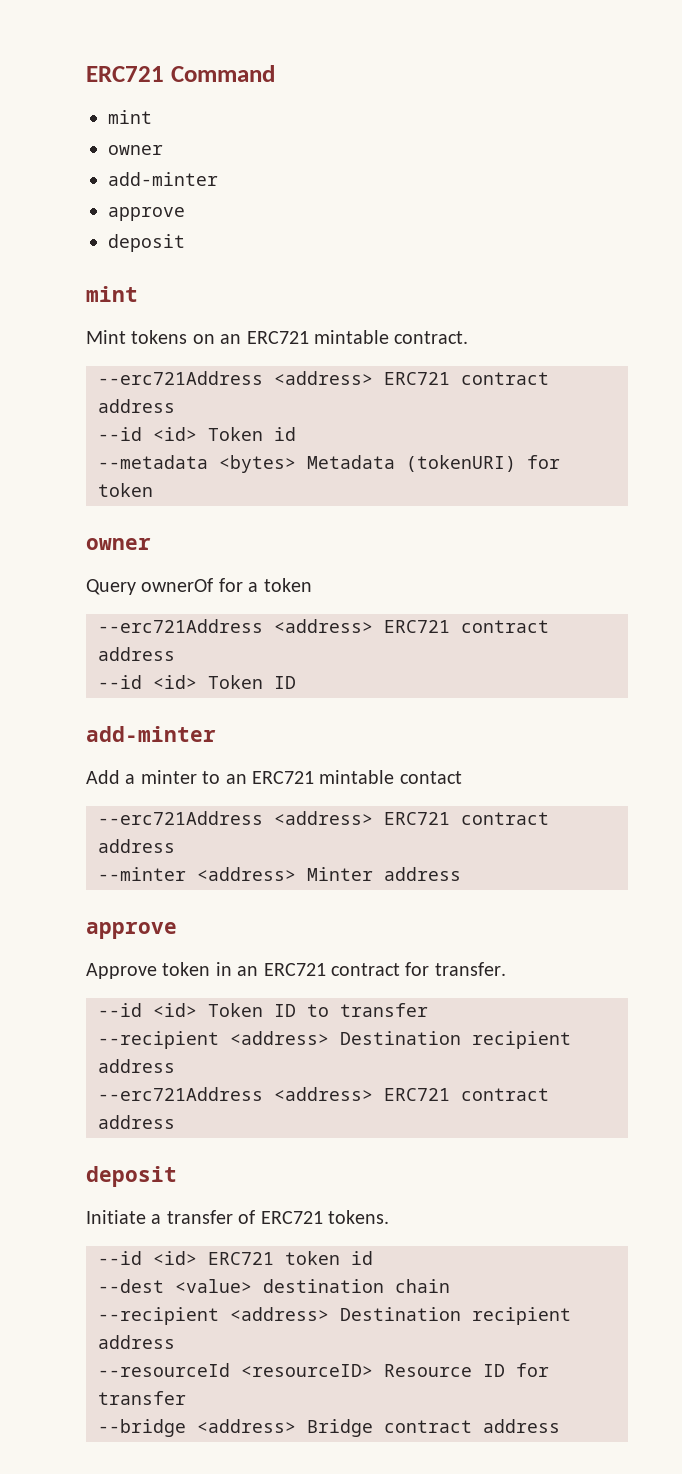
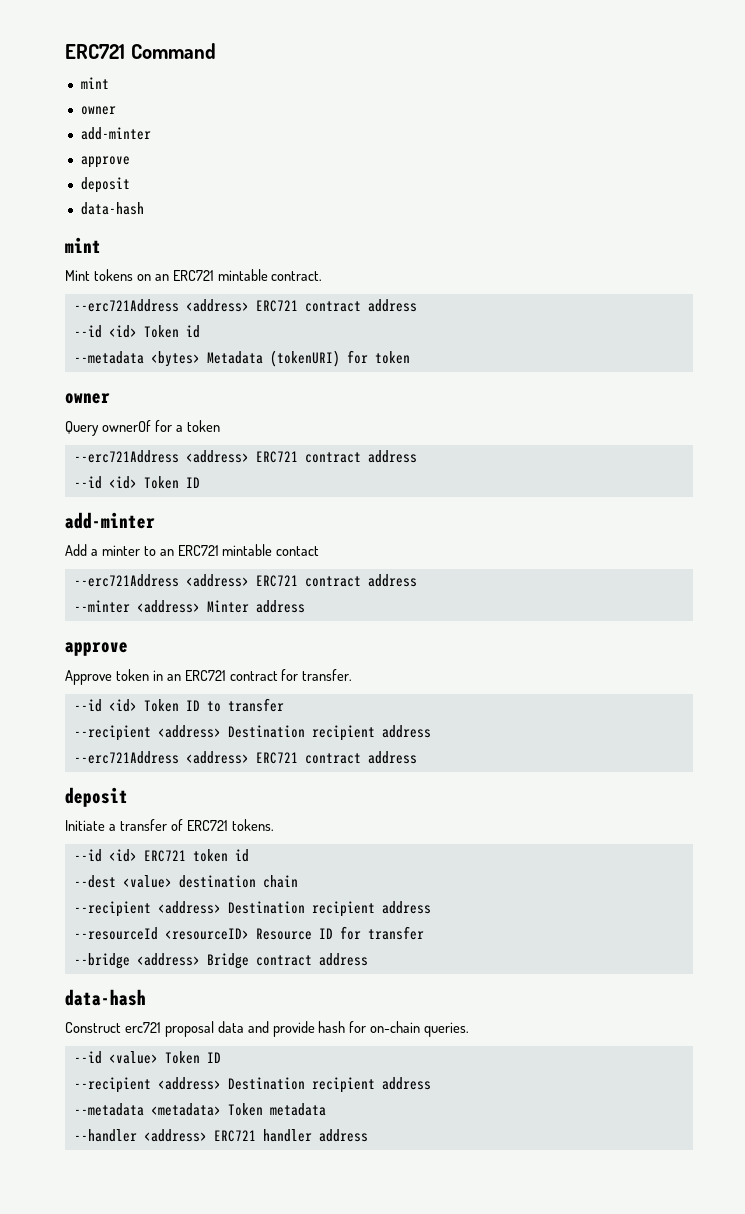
(185, 243) none -> [80,202,144,215] // data-hash
(560, 1426) none -> [65,989,146,1006] [65,1021,470,1037] [73,1051,221,1064] [73,1077,431,1093] [73,1103,326,1116] [73,1129,368,1142] // data-hash // Construct erc721 proposal data and provide hash for on-chain queries. // --id <value> Token ID // --recipient <address> Destination recipient address // --metadata <metadata> Token metadata // --handler <address> ERC721 handler address

